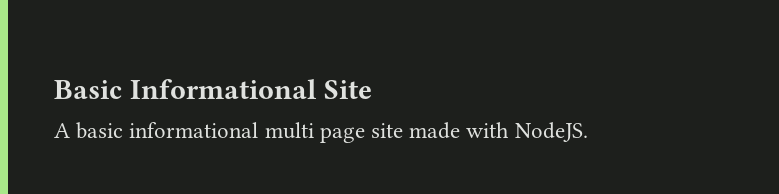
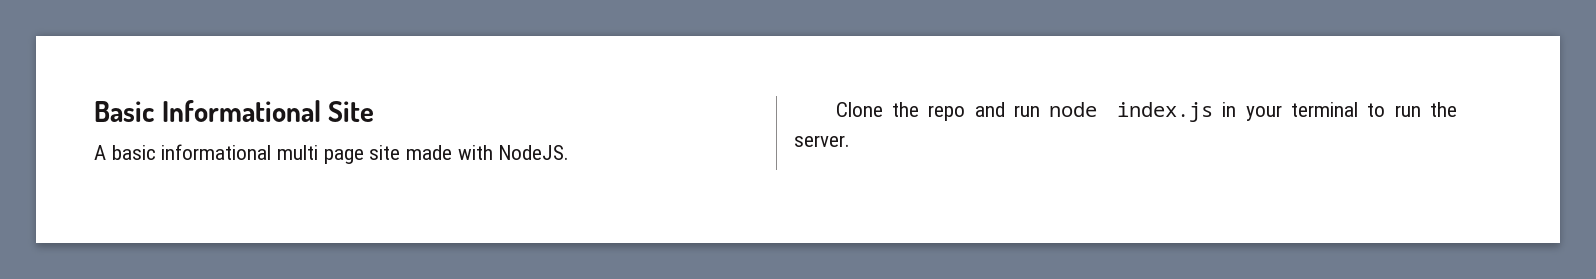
(588, 132) none -> [835,102,1457,122] [794,135,850,147] // Clone the repo and run node index.js in your terminal to run the server.

